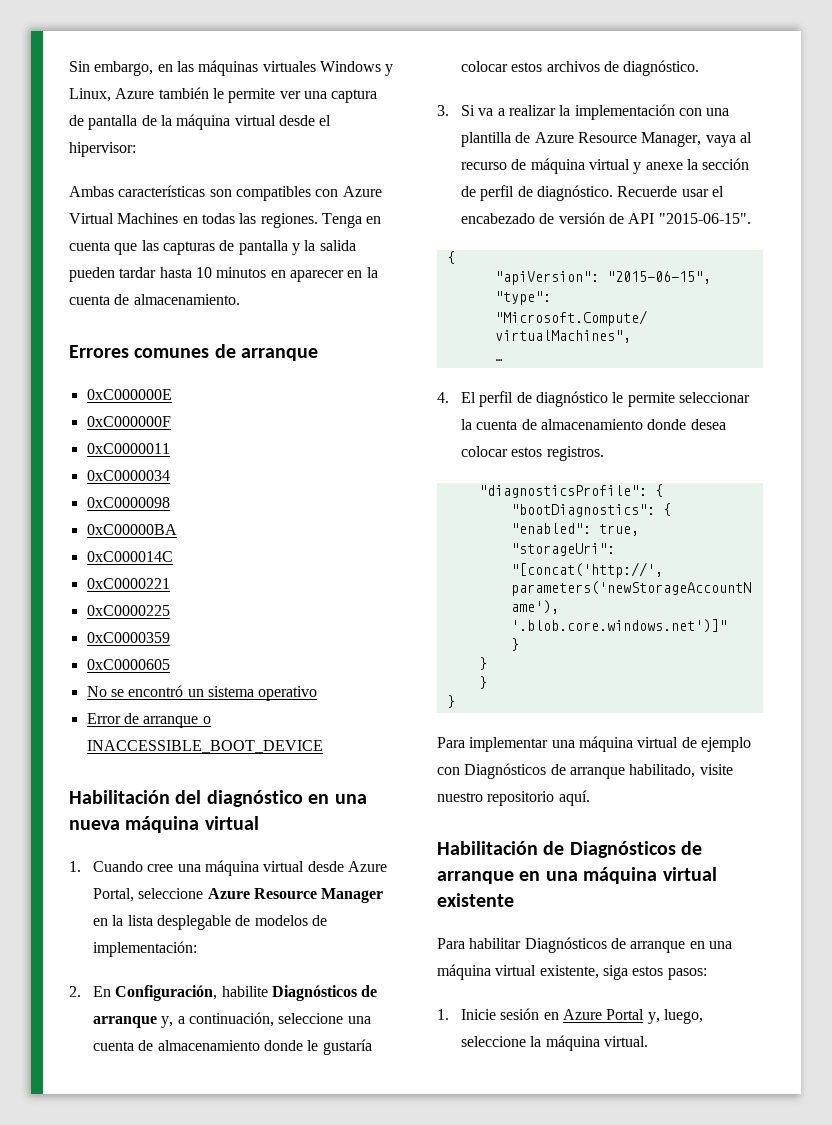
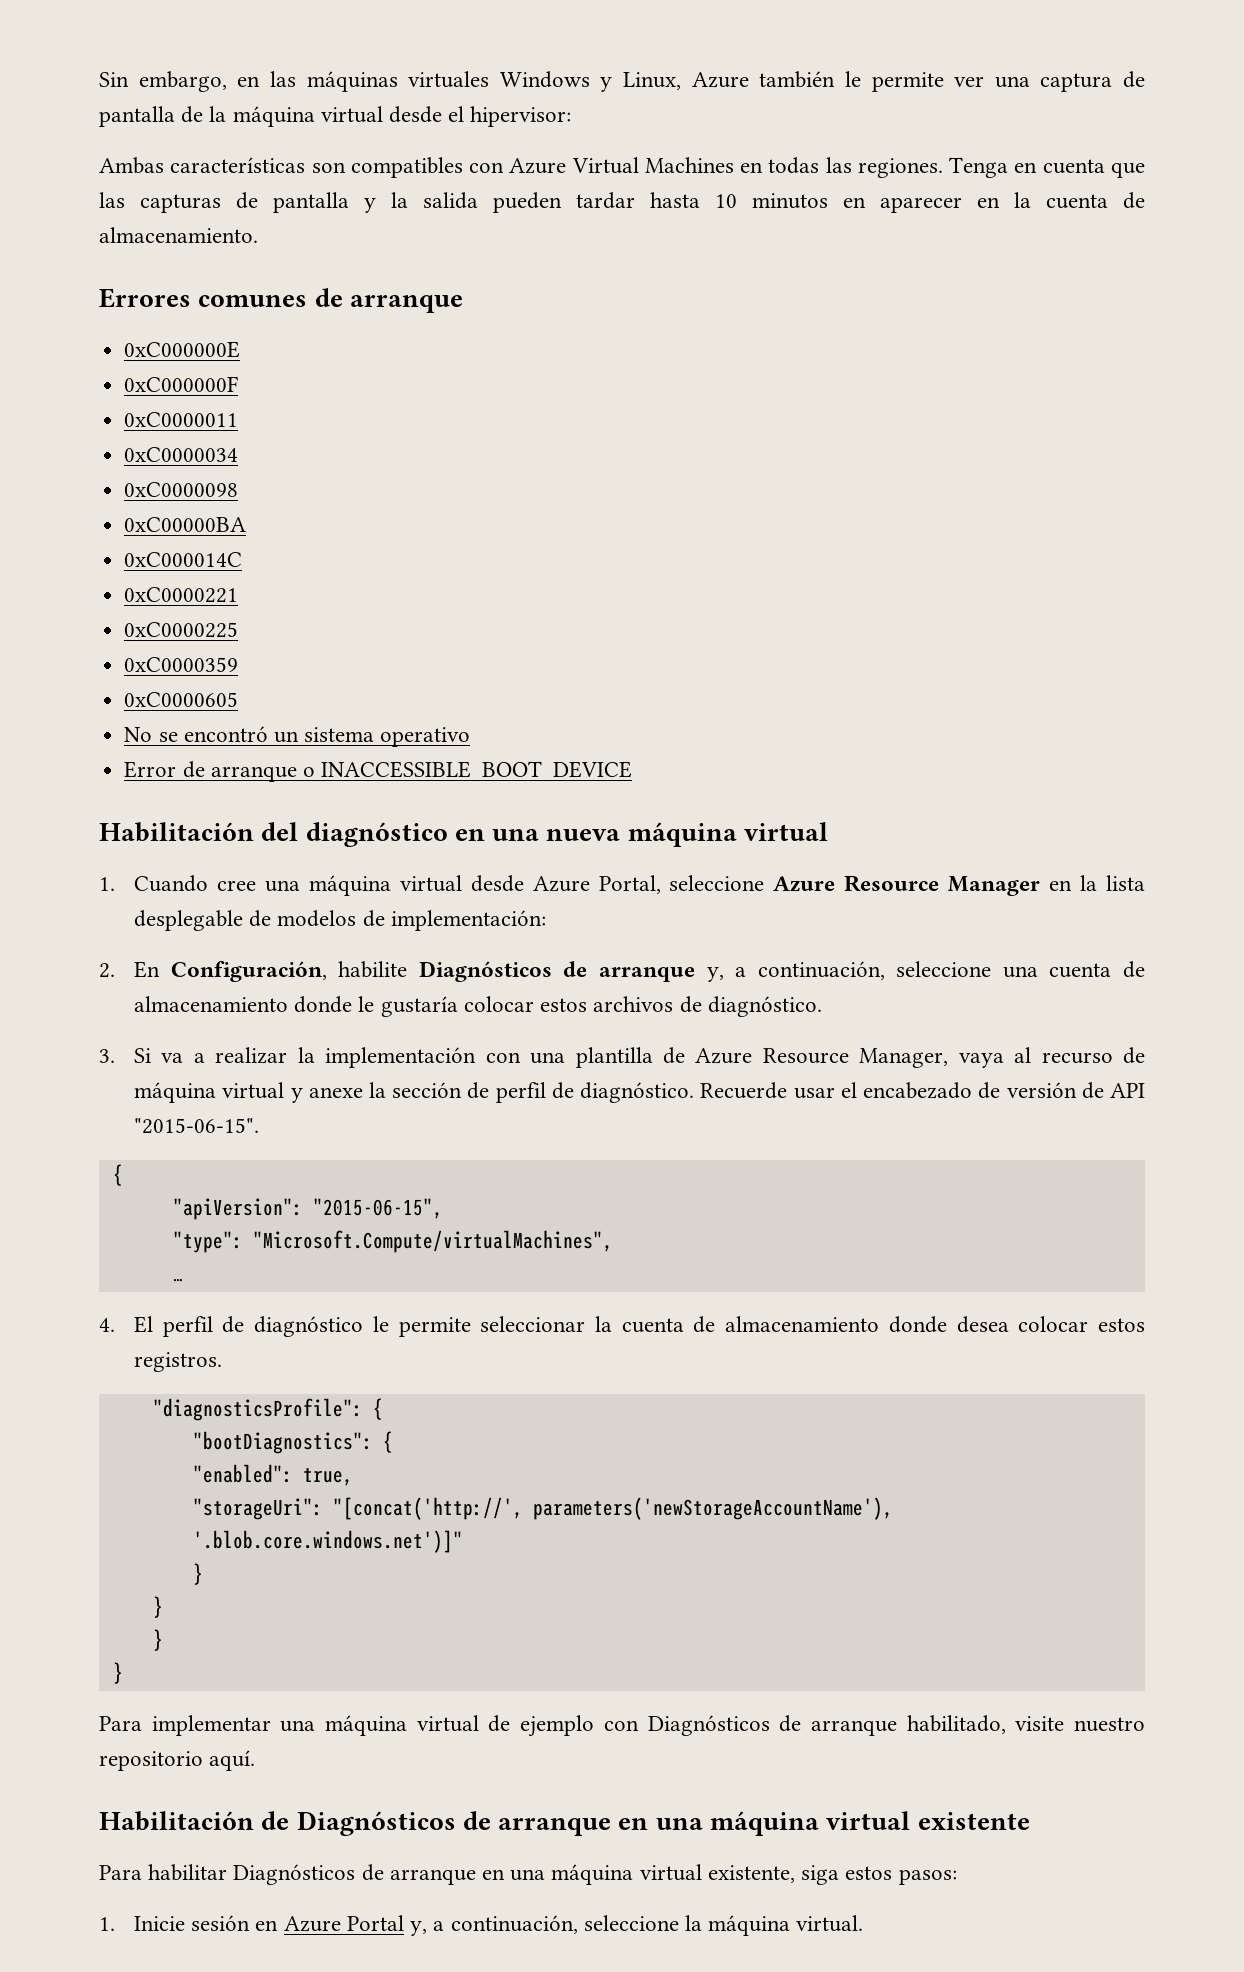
[664,1009,704,1024] luego, -> [433,1915,578,1934] a continuación,

